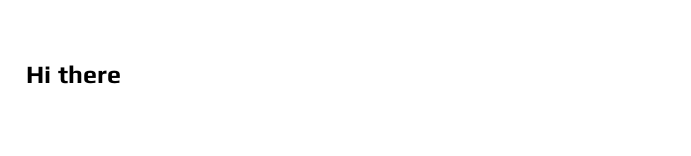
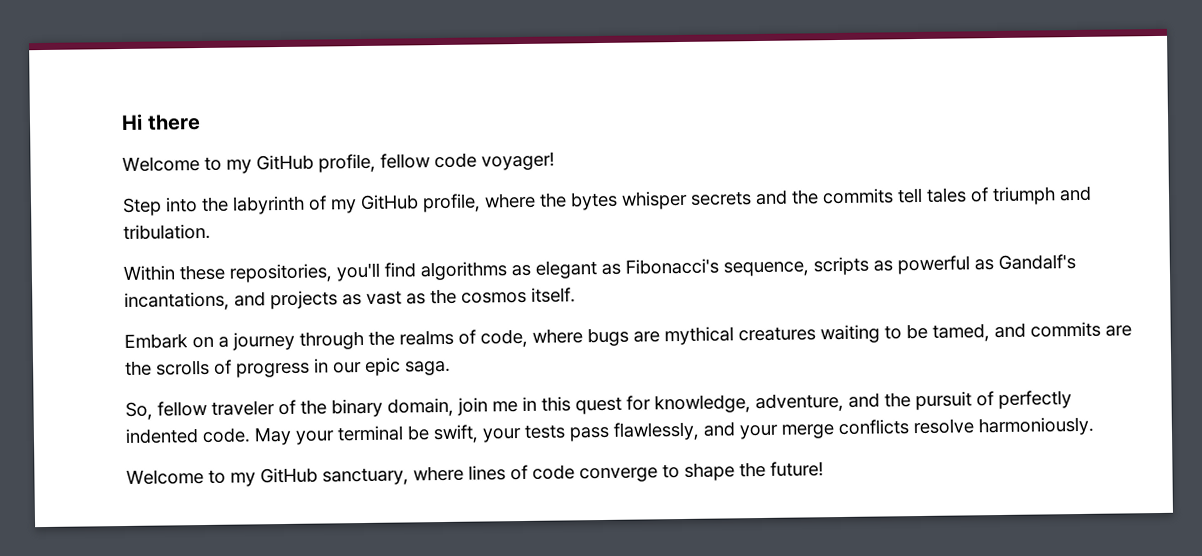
(121, 74) none -> [122,151,555,174] [122,185,1092,216] [123,223,211,240] [123,254,1076,283] [124,287,576,311] [124,321,1132,351] [125,357,451,378] [125,390,1072,420] [125,416,1095,446] [126,461,824,487] // Welcome to my GitHub profile, fellow code voyager! // Step into the labyrinth of my GitHub profile, where the bytes whisper secrets and the commits tell tales of triumph and tribulation. // Within these repositories, you'll find algorithms as elegant as Fibonacci's sequence, scripts as powerful as Gandalf's incantations, and projects as vast as the cosmos itself. // Embark on a journey through the realms of code, where bugs are mythical creatures waiting to be tamed, and commits are the scrolls of progress in our epic saga. // So, fellow traveler of the binary domain, join me in this quest for knowledge, adventure, and the pursuit of perfectly indented code. May your terminal be swift, your tests pass flawlessly, and your merge conflicts resolve harmoniously. // Welcome to my GitHub sanctuary, where lines of code converge to shape the future!

